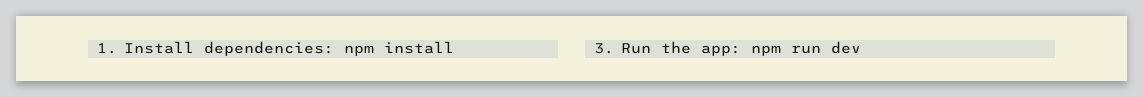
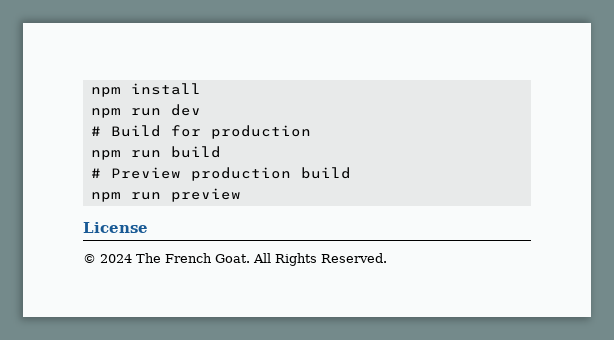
[96,41,334,56] 1. Install dependencies: -> (90, 92) none
[593,41,741,56] 3. Run the app: -> (201, 89) none
(861, 47) none -> [90,125,311,139] [90,146,221,160] [90,167,351,181] [90,188,241,202] [83,222,148,233] [83,253,387,266] // # Build for production // npm run build // # Preview production build // npm run preview // License // © 2024 The French Goat. All Rights Reserved.

